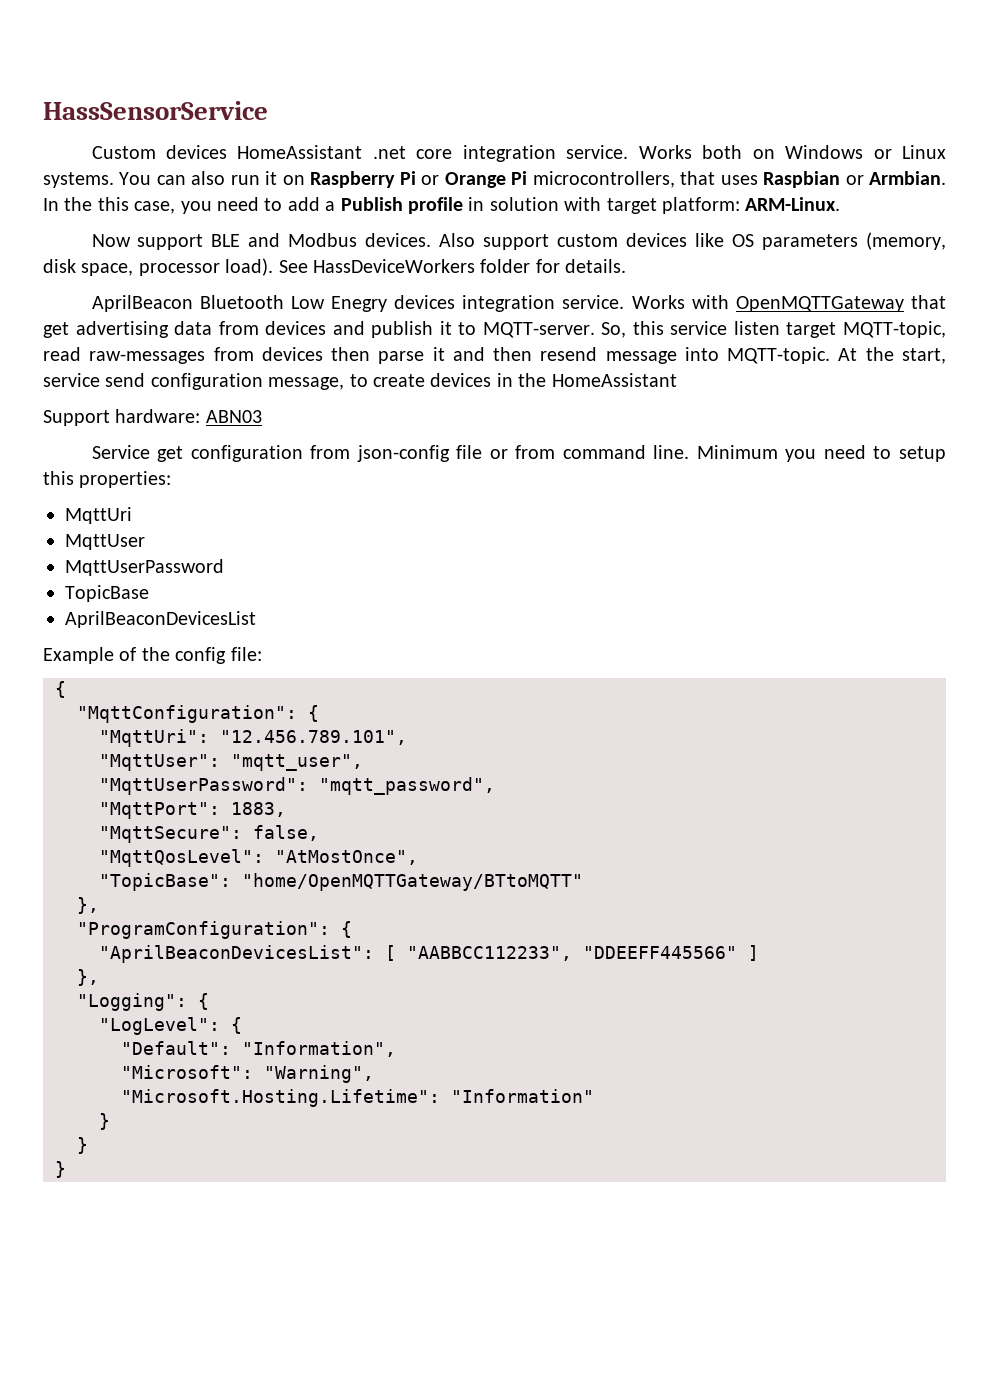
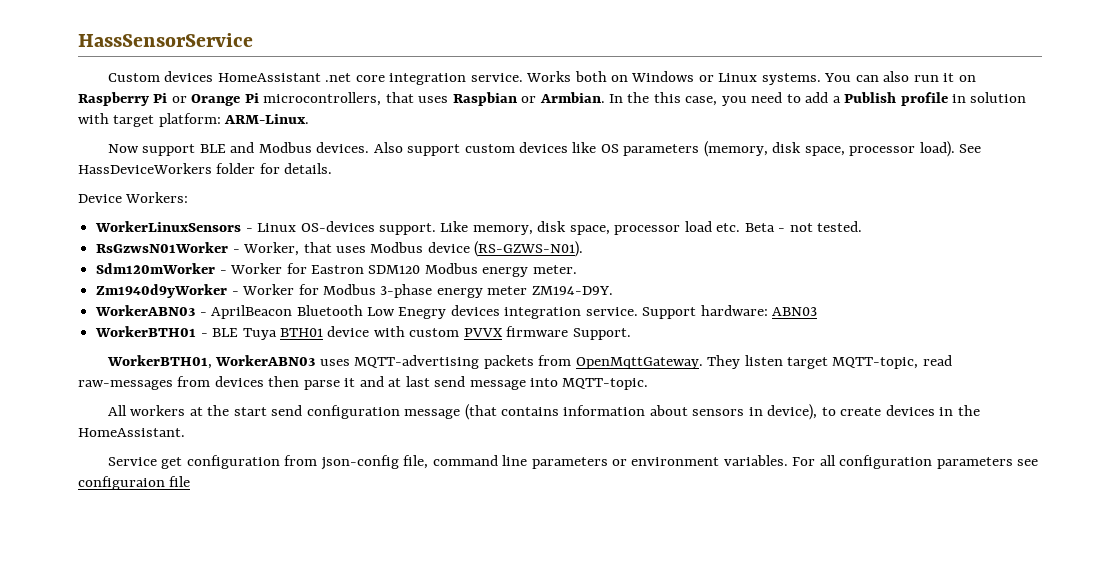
(627, 266) none -> [78,192,189,203] [95,221,862,235] [96,241,584,257] [96,263,577,277] [96,284,613,298] [95,305,207,316] Device Workers: // WorkerLinuxSensors - Linux OS-devices support. Like memory, disk space, processor load etc. Beta - not tested. // RsGzwsN01Worker - Worker, that uses Modbus device (RS-GZWS-N01). // Sdm120mWorker - Worker for Eastron SDM120 Modbus energy meter. // Zm1940d9yWorker - Worker for Modbus 3-phase energy meter ZM194-D9Y. // WorkerABN03 -
[631,295,946,312] [43,321,728,338] Works with OpenMQTTGateway that get advertising data from devices and publish it to MQTT-server. So, this service -> [642,305,818,319] [95,326,631,340] [106,355,741,369] Support hardware: ABN03 // WorkerBTH01 - BLE Tuya BTH01 device with custom PVVX firmware Support. // WorkerBTH01, WorkerABN03 uses MQTT-advertising packets from OpenMqttGateway. They
[493,347,598,361] then resend -> [388,376,466,387] at last send
[838,347,946,364] [43,373,345,390] At the start, service send configuration message, -> [107,404,818,420] // All workers at the start send configuration message (that contains information about sensors in device),
[551,373,677,387] [43,409,262,426] HomeAssistant // Support hardware: ABN03 -> [78,428,185,437] HomeAssistant.
[456,445,946,462] [43,471,172,488] [65,507,132,524] [65,534,145,550] [65,559,224,576] [65,585,149,602] [65,611,256,628] [43,647,262,664] [55,681,66,698] [77,705,319,723] [99,729,407,747] [99,754,363,771] [99,777,495,795] [99,802,286,819] [99,825,319,843] [99,849,418,867] [99,873,583,891] [77,897,99,914] [77,921,352,939] [99,945,759,963] [77,969,99,986] [77,993,209,1011] [99,1017,242,1035] [121,1041,396,1057] [121,1065,374,1083] [121,1089,594,1107] [99,1113,110,1130] [77,1137,88,1154] [55,1161,66,1178] file or from command line. Minimum you need to setup this properties: // MqttUri // MqttUser // MqttUserPassword // TopicBase // AprilBeaconDevicesList // Example of the config file: // { // "MqttConfiguration": { // "MqttUri": "12.456.789.101", // "MqttUser": "mqtt_user", // "MqttUserPassword": "mqtt_password", // "MqttPort": 1883, // "MqttSecure": false, // "MqttQosLevel": "AtMostOnce", // "TopicBase": "home/OpenMQTTGateway/BTtoMQTT" // }, // "ProgramConfiguration": { // "AprilBeaconDevicesList": [ "AABBCC112233", "DDEEFF445566" ] // }, // "Logging": { // "LogLevel": { // "Default": "Information", // "Microsoft": "Warning", // "Microsoft.Hosting.Lifetime": "Information" // } // } // } -> [403,455,1039,469] [78,476,191,490] file, command line parameters or environment variables. For all configuration parameters see configuraion file

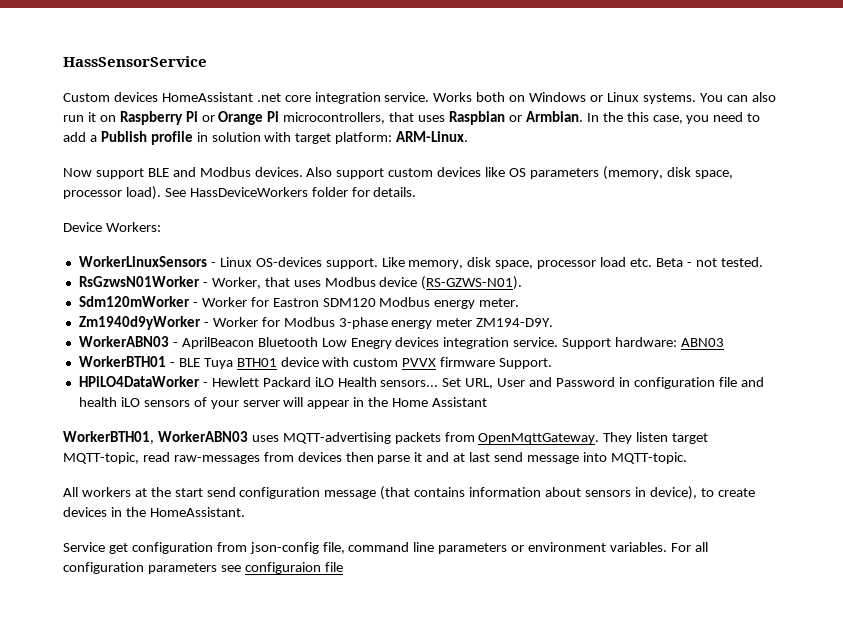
(631, 334) none -> [78,376,764,389] [78,397,488,409] // HPiLO4DataWorker - Hewlett Packard iLO Health sensors... Set URL, User and Password in configuration file and health iLO sensors of your server will appear in the Home Assistant

